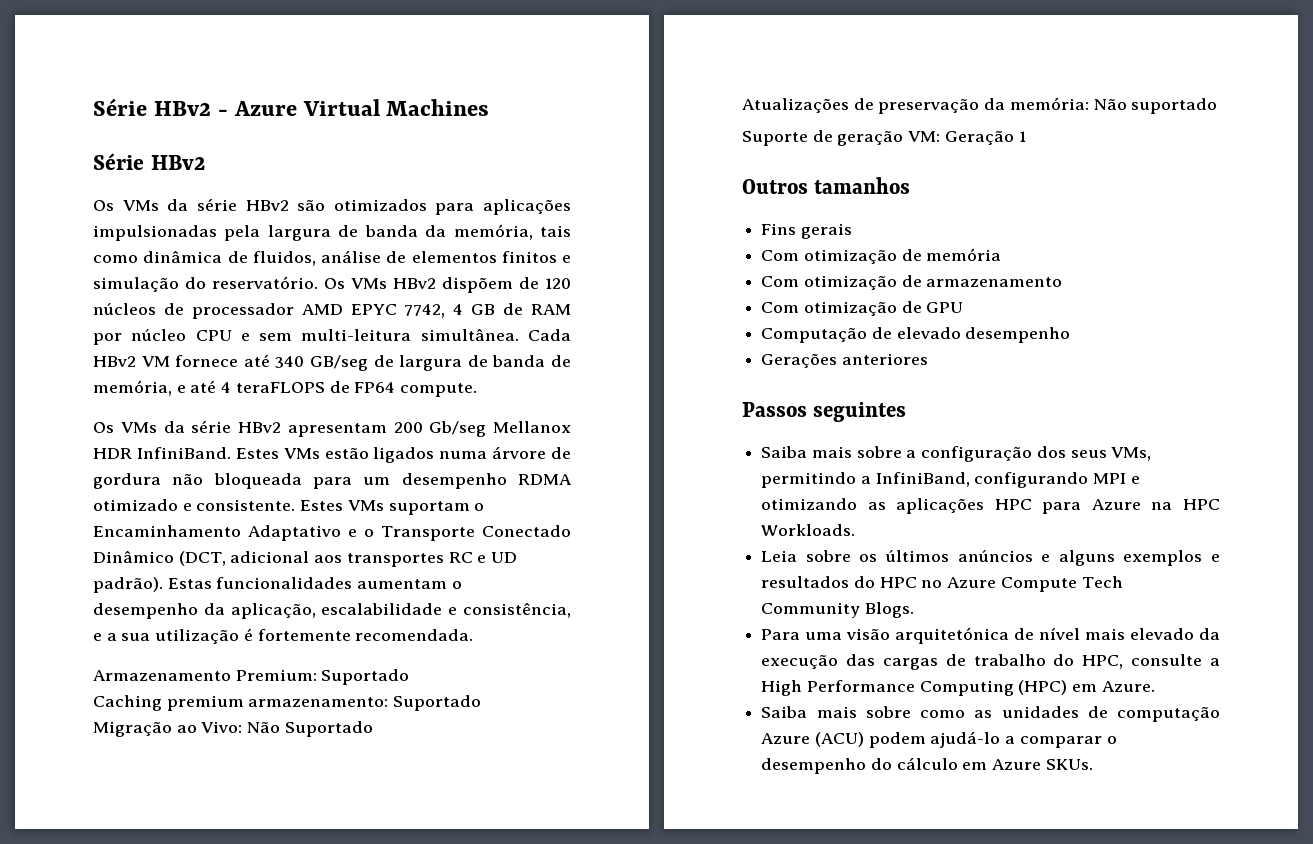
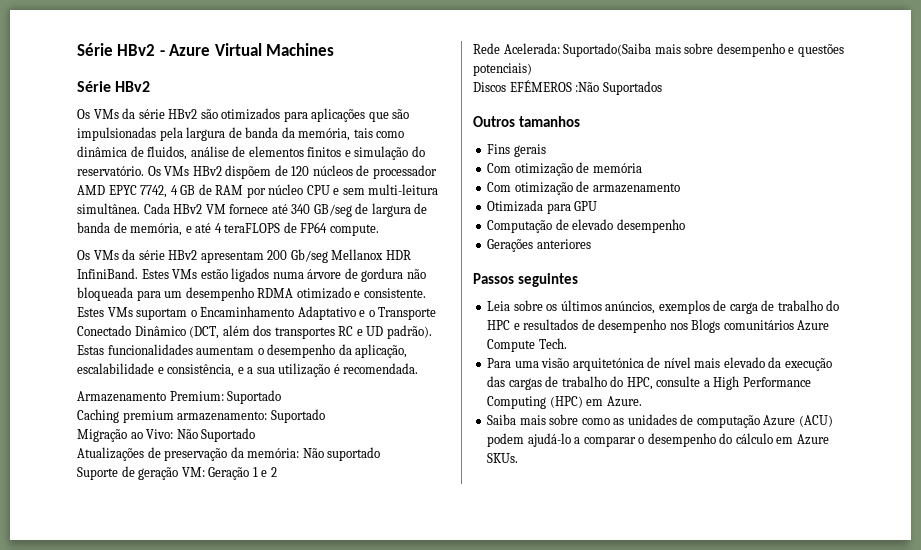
(571, 207) none -> [368,109,410,122] que são
[230,551,343,563] adicional aos -> [222,325,272,336] além dos
[257,629,351,641] fortemente -> (340, 369) none
(1026, 136) none -> [261,467,277,477] [473,43,844,57] [473,63,532,76] [473,80,662,95] e 2 // Rede Acelerada: Suportado(Saiba mais sobre desempenho e questões potenciais) // Discos EFÉMEROS :Não Suportados
[761,301,922,316] Com otimização de -> [487,200,571,214] Otimizada para
[761,446,1152,462] [761,472,1140,488] [761,498,1220,514] [761,524,856,536] [761,550,1220,566] [761,576,1123,592] [761,602,914,618] Saiba mais sobre a configuração dos seus VMs, permitindo a InfiniBand, configurando MPI e otimizando as aplicações HPC para Azure na HPC Workloads. // Leia sobre os últimos anúncios e alguns exemplos e resultados do HPC no Azure Compute Tech Community Blogs. -> [487,300,840,314] [487,319,830,333] [487,338,567,352] Leia sobre os últimos anúncios, exemplos de carga de trabalho do HPC e resultados de desempenho nos Blogs comunitários Azure Compute Tech.

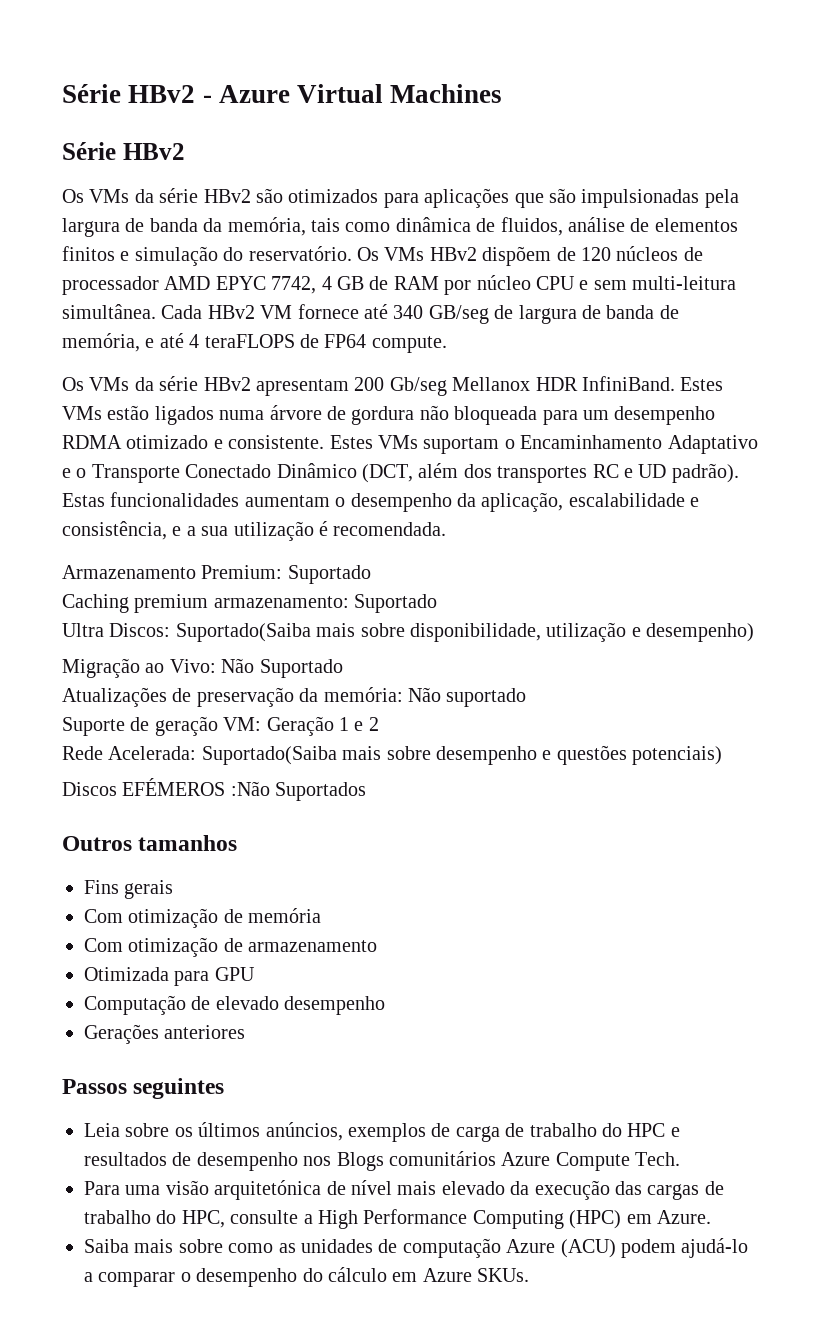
(325, 416) none -> [62,622,755,642] // Ultra Discos: Suportado(Saiba mais sobre disponibilidade, utilização e desempenho)

